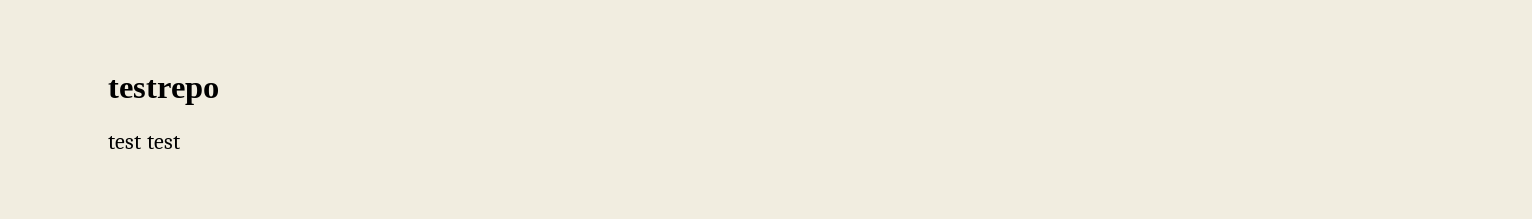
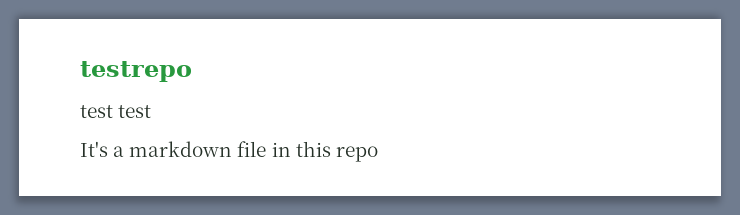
(181, 142) none -> [80,141,378,162] // It's a markdown file in this repo

